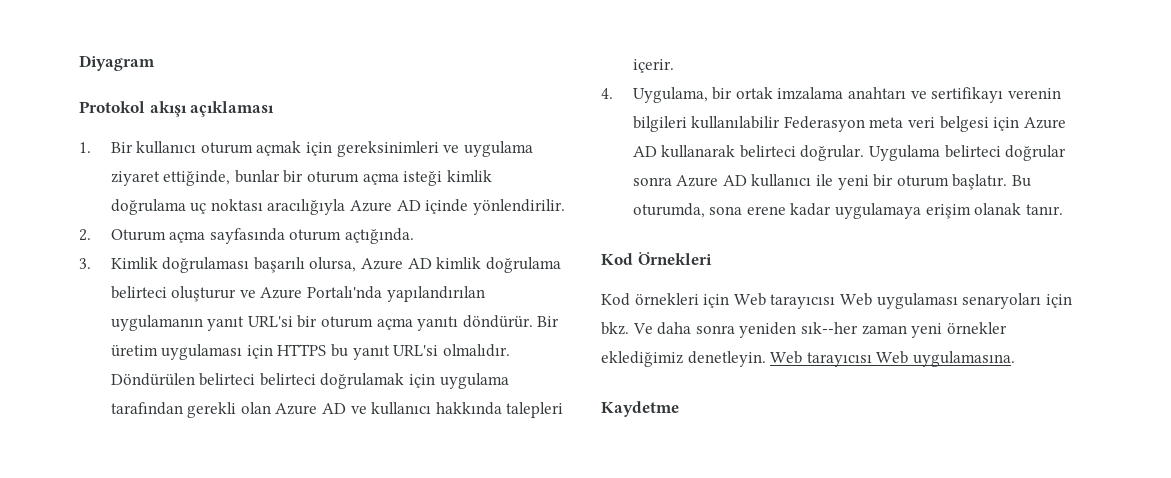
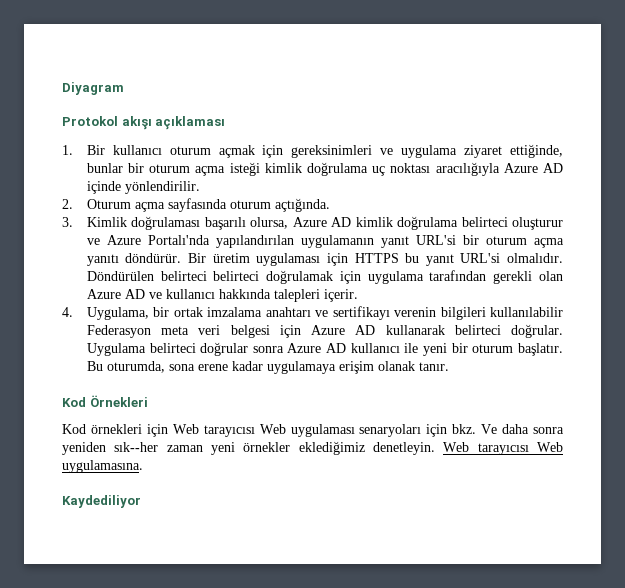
[601,401,679,417] Kaydetme -> [62,495,141,508] Kaydediliyor

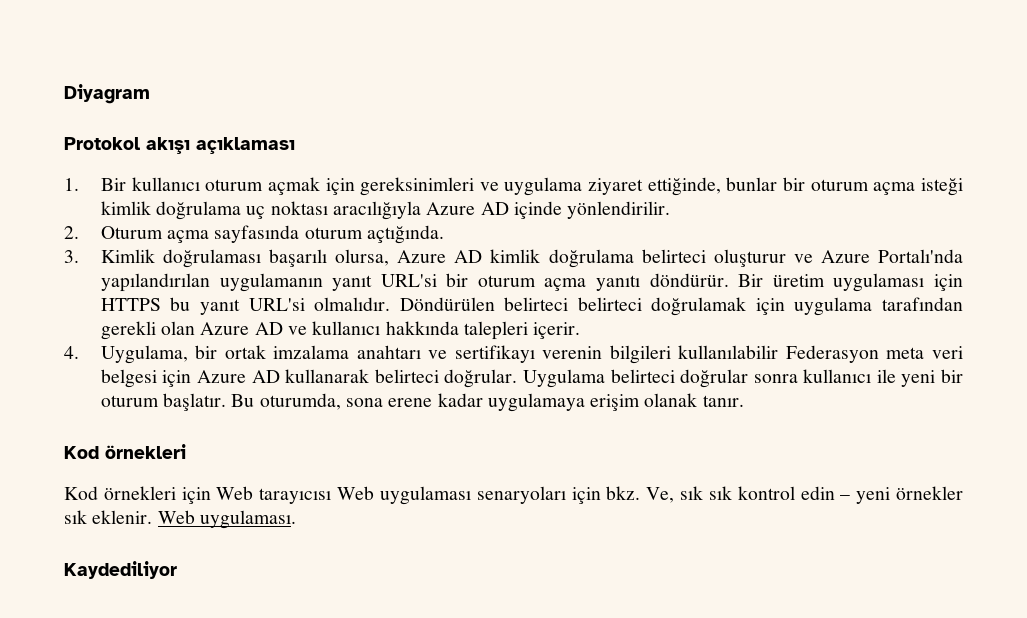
[287,343,347,353] Azure AD -> (798, 378) none
[89,395,148,407] Örnekleri -> [105,444,186,459] örnekleri
[481,424,565,434] [62,441,563,455] [62,460,143,473] Ve daha sonra yeniden sık--her zaman yeni örnekler eklediğimiz denetleyin. Web tarayıcısı Web uygulamasına. -> [646,486,964,504] [64,510,296,529] Ve, sık sık kontrol edin – yeni örnekler sık eklenir. Web uygulaması.

